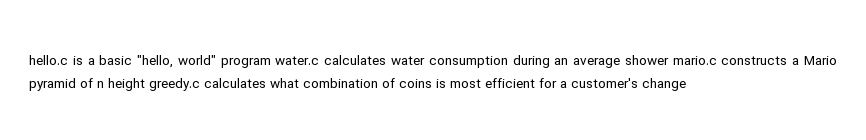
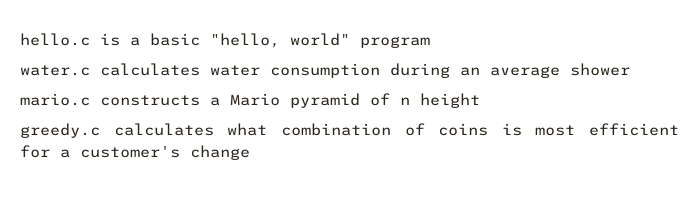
(271, 63) none -> (430, 42) //
(669, 60) none -> (630, 69) //
(145, 84) none -> (480, 100) //

